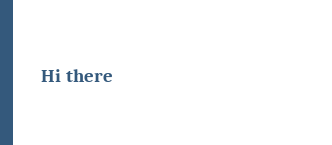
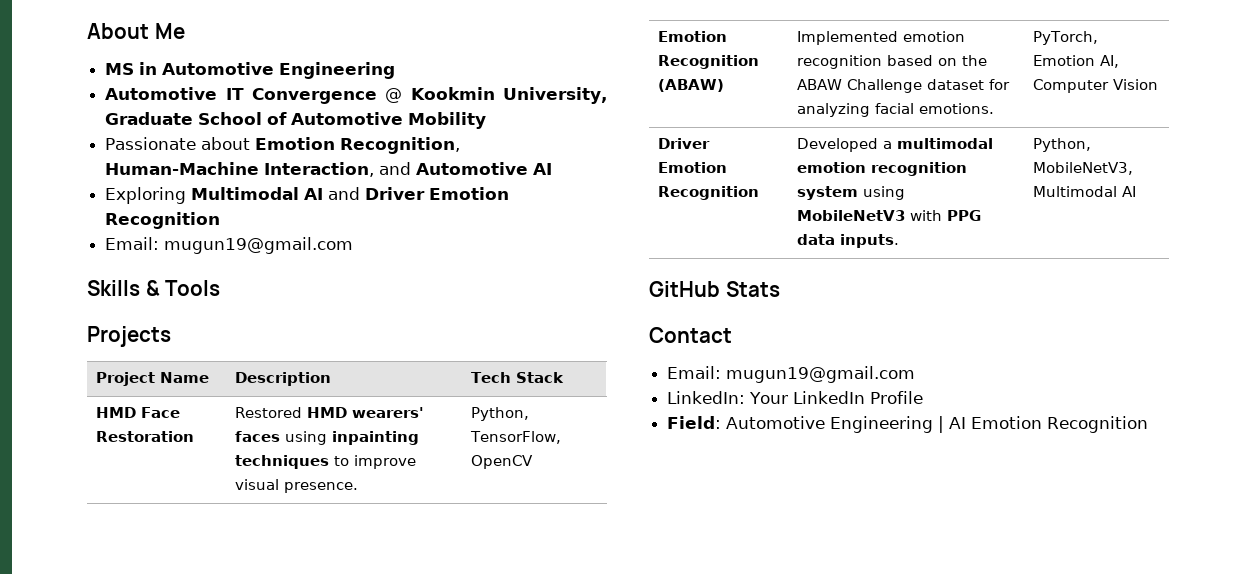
[41,69,113,82] Hi there -> [87,23,185,39] [105,62,396,79] [105,87,608,104] [105,112,487,129] [105,137,461,154] [105,162,553,177] [105,187,510,204] [105,212,221,229] [105,237,354,254] [87,280,221,296] [87,326,171,347] [96,372,210,386] [235,372,332,386] [471,372,565,383] [96,407,181,418] [96,431,195,442] [235,407,425,418] [235,431,420,445] [235,455,417,469] [235,479,359,493] [471,407,530,421] [470,431,562,444] [471,455,534,469] [658,31,728,42] [658,55,760,69] [658,79,725,92] [797,31,966,45] [797,55,988,69] [797,79,1011,93] [797,103,995,117] [1033,31,1099,45] [1033,55,1120,68] [1033,79,1159,93] [658,138,711,149] [658,162,728,173] [658,186,760,200] [797,138,994,152] [797,162,968,176] [797,186,906,200] [797,210,982,221] [797,234,900,248] [1033,138,1092,152] [1033,162,1134,175] [1033,186,1137,197] [649,281,780,297] [649,327,732,343] [667,366,916,383] [667,391,924,404] [667,416,1149,433] About Me // MS in Automotive Engineering // Automotive IT Convergence @ Kookmin University, Graduate School of Automotive Mobility // Passionate about Emotion Recognition, Human-Machine Interaction, and Automotive AI // Exploring Multimodal AI and Driver Emotion Recognition // Email: mugun19@gmail.com // Skills & Tools // Projects // Project Name | Description | Tech Stack // HMD Face Restoration | Restored HMD wearers' faces using inpainting techniques to improve visual presence. | Python, TensorFlow, OpenCV // Emotion Recognition (ABAW) | Implemented emotion recognition based on the ABAW Challenge dataset for analyzing facial emotions. | PyTorch, Emotion AI, Computer Vision // Driver Emotion Recognition | Developed a multimodal emotion recognition system using MobileNetV3 with PPG data inputs. | Python, MobileNetV3, Multimodal AI // GitHub Stats // Contact // Email: mugun19@gmail.com // LinkedIn: Your LinkedIn Profile // Field: Automotive Engineering | AI Emotion Recognition

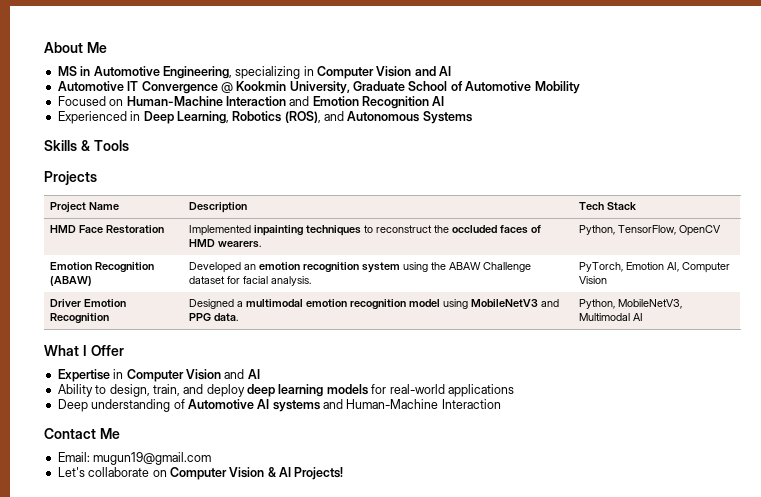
[279,62,396,79] Engineering -> [162,66,452,79] Engineering, specializing in Computer Vision and AI
[105,137,461,154] [105,162,553,177] [105,187,510,204] [105,212,221,229] [105,237,354,254] Passionate about Emotion Recognition, Human-Machine Interaction, and Automotive AI // Exploring Multimodal AI and Driver Emotion Recognition // Email: mugun19@gmail.com -> [57,96,445,109] [57,111,472,124] Focused on Human-Machine Interaction and Emotion Recognition AI // Experienced in Deep Learning, Robotics (ROS), and Autonomous Systems
[235,407,425,418] [235,431,420,445] [235,455,417,469] [235,479,359,493] Restored HMD wearers' faces using inpainting techniques to improve visual presence. -> [189,225,542,236] [189,239,262,248] Implemented inpainting techniques to reconstruct the occluded faces of HMD wearers.
[797,31,966,45] [797,55,958,69] Implemented emotion recognition based on -> [189,262,429,273] Developed an emotion recognition system using
[797,103,995,117] analyzing facial emotions. -> [243,276,312,286] facial analysis.
[797,138,879,152] Developed -> [189,299,235,309] Designed
[797,186,859,200] system -> [409,299,441,307] model
[910,210,982,221] [797,234,900,248] with PPG data inputs. -> [541,299,560,307] [189,313,239,321] and PPG data.
[649,281,780,297] GitHub Stats -> [44,345,124,356] [57,369,260,382] [57,384,514,397] [57,399,501,412] What I Offer // Expertise in Computer Vision and AI // Ability to design, train, and deploy deep learning models for real-world applications // Deep understanding of Automotive AI systems and Human-Machine Interaction
[667,366,916,383] [667,391,924,404] [667,416,1149,433] // Email: mugun19@gmail.com // LinkedIn: Your LinkedIn Profile // Field: Automotive Engineering | AI Emotion Recognition -> [99,428,120,439] [57,452,212,465] [57,467,344,480] Me // Email: mugun19@gmail.com // Let's collaborate on Computer Vision & AI Projects!

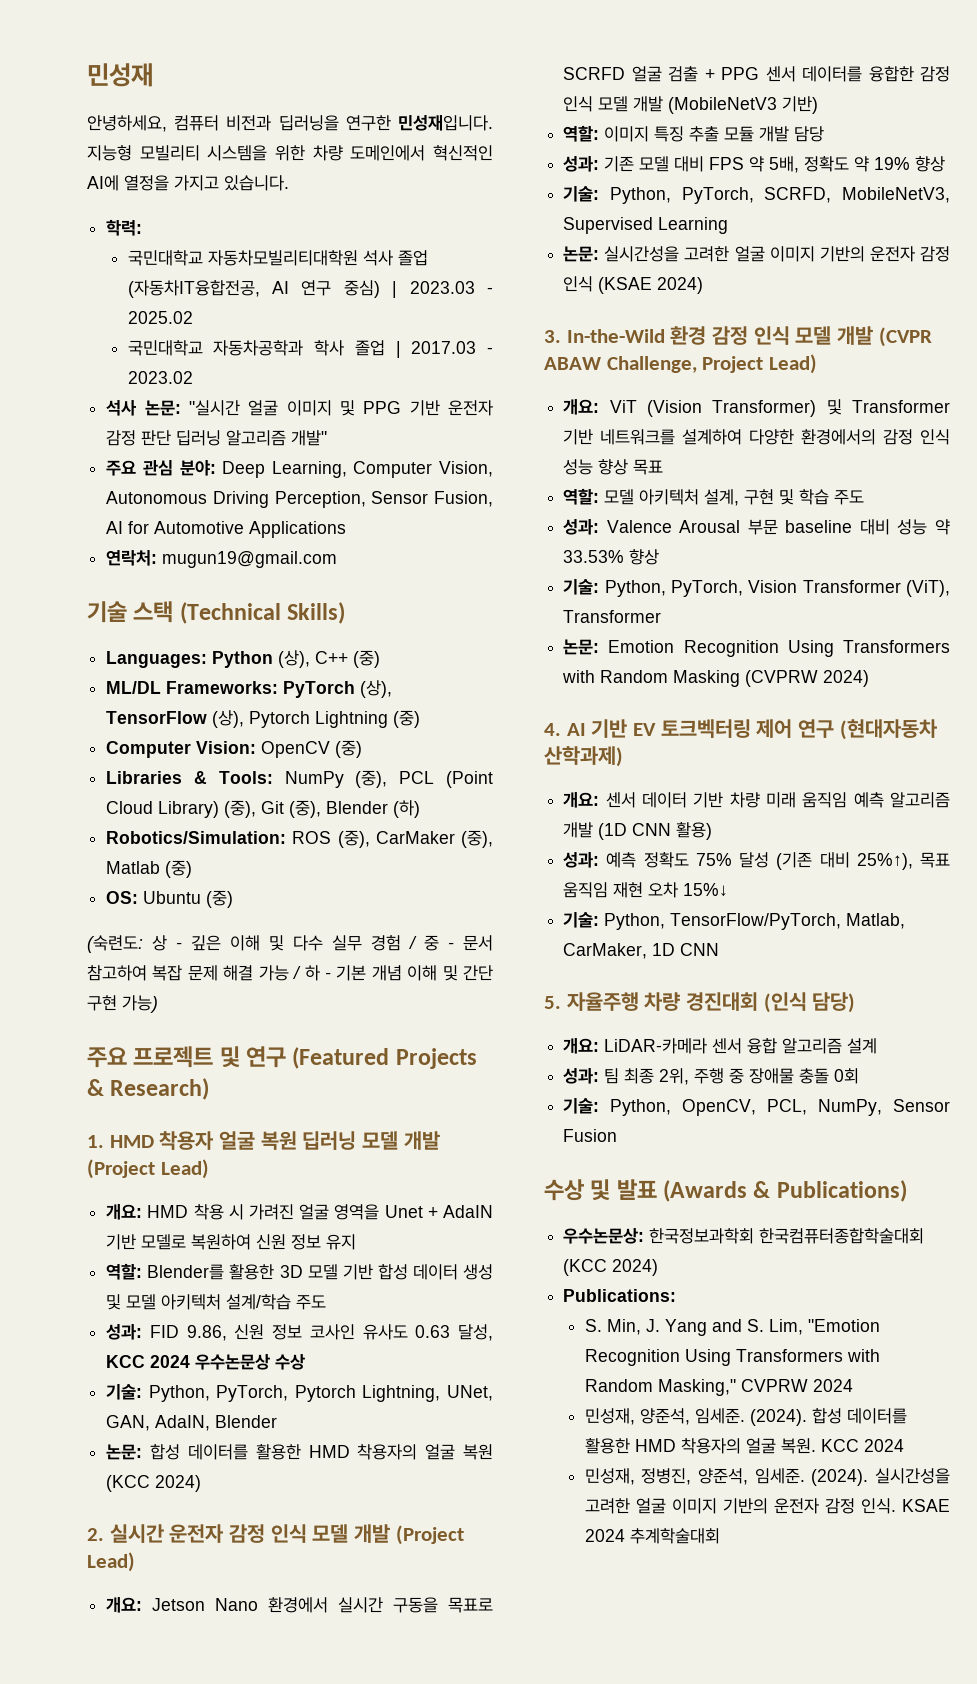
[44,42,107,53] [57,66,452,79] [57,81,580,94] [57,96,445,109] [57,111,472,124] [44,140,129,151] [44,171,97,185] [50,202,120,213] [189,202,248,213] [579,202,637,210] [50,225,165,234] [189,225,542,236] [189,239,262,248] [579,225,722,236] [50,262,155,273] [50,276,93,286] [189,262,532,273] [189,276,312,286] [579,262,731,273] [579,276,608,284] [50,299,127,307] [50,313,110,324] [189,299,560,310] [189,313,239,321] [579,299,683,309] [579,313,644,321] [44,345,124,356] [57,369,260,382] [57,384,514,397] [57,399,501,412] [44,428,120,439] [57,452,212,465] [57,467,344,480] About Me // MS in Automotive Engineering, specializing in Computer Vision and AI // Automotive IT Convergence @ Kookmin University, Graduate School of Automotive Mobility // Focused on Human-Machine Interaction and Emotion Recognition AI // Experienced in Deep Learning, Robotics (ROS), and Autonomous Systems // Skills & Tools // Projects // Project Name | Description | Tech Stack // HMD Face Restoration | Implemented inpainting techniques to reconstruct the occluded faces of HMD wearers. | Python, TensorFlow, OpenCV // Emotion Recognition (ABAW) | Developed an emotion recognition system using the ABAW Challenge dataset for facial analysis. | PyTorch, Emotion AI, Computer Vision // Driver Emotion Recognition | Designed a multimodal emotion recognition model using MobileNetV3 and PPG data. | Python, MobileNetV3, Multimodal AI // What I Offer // Expertise in Computer Vision and AI // Ability to design, train, and deploy deep learning models for real-world applications // Deep understanding of Automotive AI systems and Human-Machine Interaction // Contact Me // Email: mugun19@gmail.com // Let's collaborate on Computer Vision & AI Projects! -> [87,63,153,87] [87,115,493,132] [87,145,493,161] [87,175,289,191] [106,219,143,236] [127,250,428,266] [127,280,493,298] [127,311,193,324] [127,340,493,358] [127,371,193,384] [106,400,493,416] [106,430,328,446] [106,460,493,478] [106,491,493,508] [106,521,347,538] [106,550,338,568] [87,601,346,624] [106,650,381,668] [106,680,393,698] [106,710,421,728] [106,740,363,758] [106,770,494,788] [106,800,421,818] [106,830,493,848] [106,860,193,878] [106,890,234,908] [87,935,493,953] [87,965,493,981] [87,995,158,1013] [87,1046,477,1069] [87,1078,210,1100] [87,1131,440,1150] [87,1159,209,1179] [106,1204,494,1220] [106,1234,357,1250] [106,1263,493,1280] [106,1294,327,1310] [106,1324,493,1341] [106,1354,306,1370] [106,1384,493,1402] [106,1415,278,1431] [106,1444,493,1460] [106,1475,202,1492] [87,1524,464,1545] [87,1552,135,1572] [106,1597,493,1613] [563,66,950,82] [563,96,819,114] [563,125,825,142] [563,156,946,173] [563,186,950,204] [563,217,729,234] [563,246,950,262] [563,276,704,294] [544,326,932,347] [544,354,818,374] [563,399,950,417] [563,429,950,445] [563,459,664,475] [563,488,865,506] [563,519,950,535] [563,549,660,565] [563,579,950,597] [563,610,662,623] [563,639,950,657] [562,670,870,687] [544,719,938,740] [544,746,623,767] [563,792,950,808] [563,822,713,840] [563,852,950,870] [563,882,729,898] [563,912,906,930] [563,943,720,959] [544,992,856,1013] [563,1038,878,1054] [563,1068,860,1085] [563,1098,950,1116] [563,1129,618,1142] [544,1179,907,1202] [563,1228,925,1244] [563,1259,659,1276] [563,1289,677,1302] [584,1319,880,1336] [584,1349,880,1366] [584,1379,853,1396] [584,1408,907,1426] [584,1438,904,1454] [584,1468,950,1486] [584,1498,950,1514] [584,1528,720,1544] 민성재 // 안녕하세요, 컴퓨터 비전과 딥러닝을 연구한 민성재입니다. 지능형 모빌리티 시스템을 위한 차량 도메인에서 혁신적인 AI에 열정을 가지고 있습니다. // 학력: // 국민대학교 자동차모빌리티대학원 석사 졸업 (자동차IT융합전공, AI 연구 중심) | 2023.03 - 2025.02 // 국민대학교 자동차공학과 학사 졸업 | 2017.03 - 2023.02 // 석사 논문: "실시간 얼굴 이미지 및 PPG 기반 운전자 감정 판단 딥러닝 알고리즘 개발" // 주요 관심 분야: Deep Learning, Computer Vision, Autonomous Driving Perception, Sensor Fusion, AI for Automotive Applications // 연락처: mugun19@gmail.com // 기술 스택 (Technical Skills) // Languages: Python (상), C++ (중) // ML/DL Frameworks: PyTorch (상), TensorFlow (상), Pytorch Lightning (중) // Computer Vision: OpenCV (중) // Libraries & Tools: NumPy (중), PCL (Point Cloud Library) (중), Git (중), Blender (하) // Robotics/Simulation: ROS (중), CarMaker (중), Matlab (중) // OS: Ubuntu (중) // (숙련도: 상 - 깊은 이해 및 다수 실무 경험 / 중 - 문서 참고하여 복잡 문제 해결 가능 / 하 - 기본 개념 이해 및 간단 구현 가능) // 주요 프로젝트 및 연구 (Featured Projects & Research) // 1. HMD 착용자 얼굴 복원 딥러닝 모델 개발 (Project Lead) // 개요: HMD 착용 시 가려진 얼굴 영역을 Unet + AdaIN 기반 모델로 복원하여 신원 정보 유지 // 역할: Blender를 활용한 3D 모델 기반 합성 데이터 생성 및 모델 아키텍처 설계/학습 주도 // 성과: FID 9.86, 신원 정보 코사인 유사도 0.63 달성, KCC 2024 우수논문상 수상 // 기술: Python, PyTorch, Pytorch Lightning, UNet, GAN, AdaIN, Blender // 논문: 합성 데이터를 활용한 HMD 착용자의 얼굴 복원 (KCC 2024) // 2. 실시간 운전자 감정 인식 모델 개발 (Project Lead) // 개요: Jetson Nano 환경에서 실시간 구동을 목표로 SCRFD 얼굴 검출 + PPG 센서 데이터를 융합한 감정 인식 모델 개발 (MobileNetV3 기반) // 역할: 이미지 특징 추출 모듈 개발 담당 // 성과: 기존 모델 대비 FPS 약 5배, 정확도 약 19% 향상 // 기술: Python, PyTorch, SCRFD, MobileNetV3, Supervised Learning // 논문: 실시간성을 고려한 얼굴 이미지 기반의 운전자 감정 인식 (KSAE 2024) // 3. In-the-Wild 환경 감정 인식 모델 개발 (CVPR ABAW Challenge, Project Lead) // 개요: ViT (Vision Transformer) 및 Transformer 기반 네트워크를 설계하여 다양한 환경에서의 감정 인식 성능 향상 목표 // 역할: 모델 아키텍처 설계, 구현 및 학습 주도 // 성과: Valence Arousal 부문 baseline 대비 성능 약 33.53% 향상 // 기술: Python, PyTorch, Vision Transformer (ViT), Transformer // 논문: Emotion Recognition Using Transformers with Random Masking (CVPRW 2024) // 4. AI 기반 EV 토크벡터링 제어 연구 (현대자동차 산학과제) // 개요: 센서 데이터 기반 차량 미래 움직임 예측 알고리즘 개발 (1D CNN 활용) // 성과: 예측 정확도 75% 달성 (기존 대비 25%↑), 목표 움직임 재현 오차 15%↓ // 기술: Python, TensorFlow/PyTorch, Matlab, CarMaker, 1D CNN // 5. 자율주행 차량 경진대회 (인식 담당) // 개요: LiDAR-카메라 센서 융합 알고리즘 설계 // 성과: 팀 최종 2위, 주행 중 장애물 충돌 0회 // 기술: Python, OpenCV, PCL, NumPy, Sensor Fusion // 수상 및 발표 (Awards & Publications) // 우수논문상: 한국정보과학회 한국컴퓨터종합학술대회 (KCC 2024) // Publications: // S. Min, J. Yang and S. Lim, "Emotion Recognition Using Transformers with Random Masking," CVPRW 2024 // 민성재, 양준석, 임세준. (2024). 합성 데이터를 활용한 HMD 착용자의 얼굴 복원. KCC 2024 // 민성재, 정병진, 양준석, 임세준. (2024). 실시간성을 고려한 얼굴 이미지 기반의 운전자 감정 인식. KSAE 2024 추계학술대회

